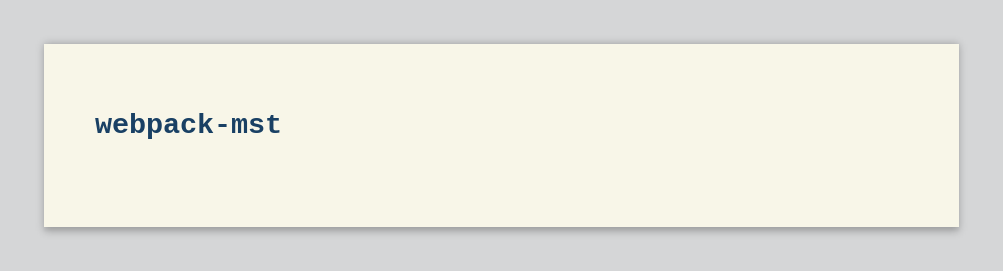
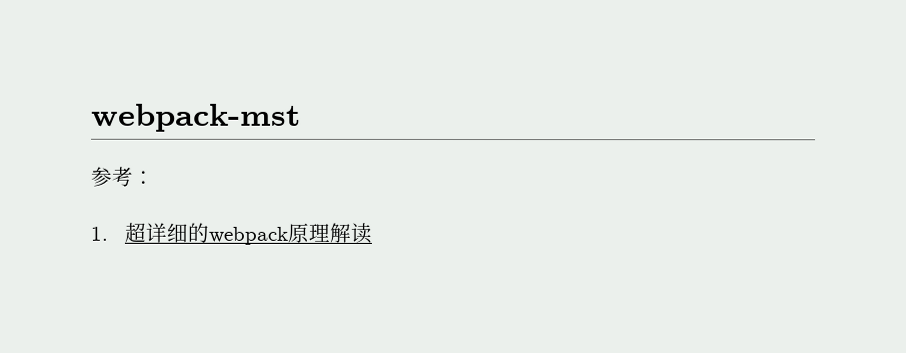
(282, 126) none -> [90,166,155,187] [90,222,373,245] // 参考： // 1.超详细的webpack原理解读

